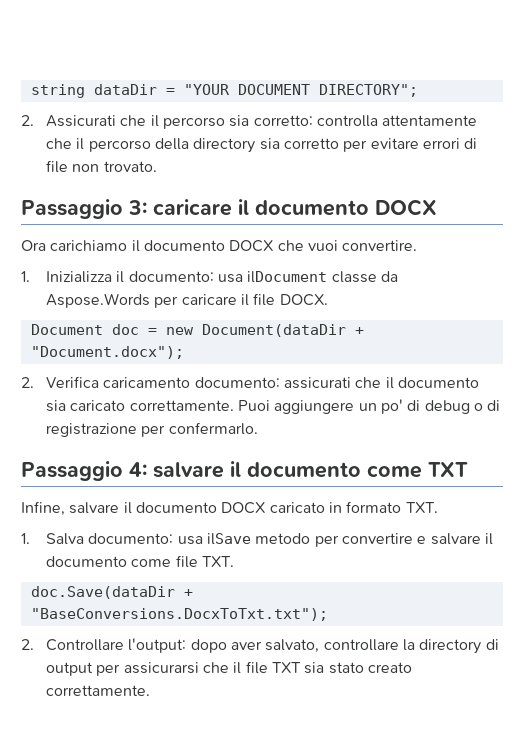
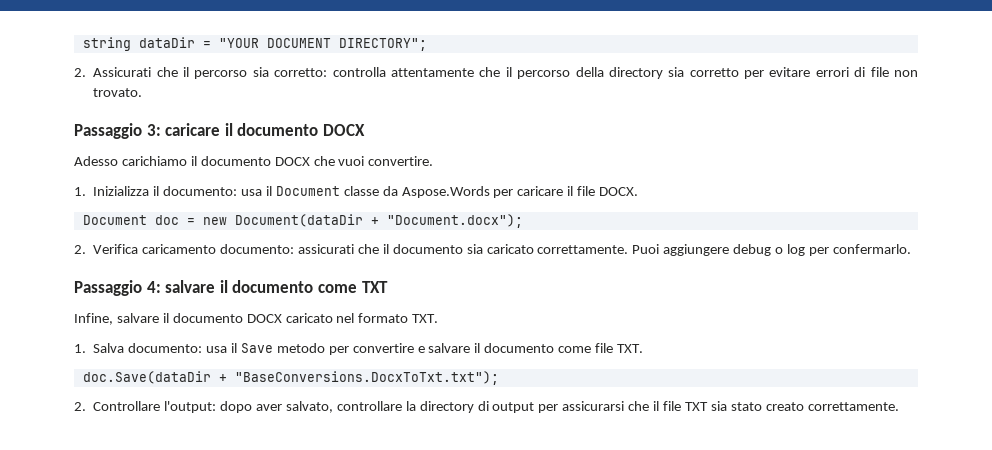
[21,240,46,251] Ora -> [74,156,118,166] Adesso
[247,271,328,283] ilDocument -> [265,186,340,196] il Document
[358,399,501,414] [46,423,138,437] un po' di debug o di registrazione -> [733,244,806,256] debug o log
[328,502,342,513] in -> [336,313,355,323] nel
[207,533,252,545] ilSave -> [230,343,273,353] il Save

